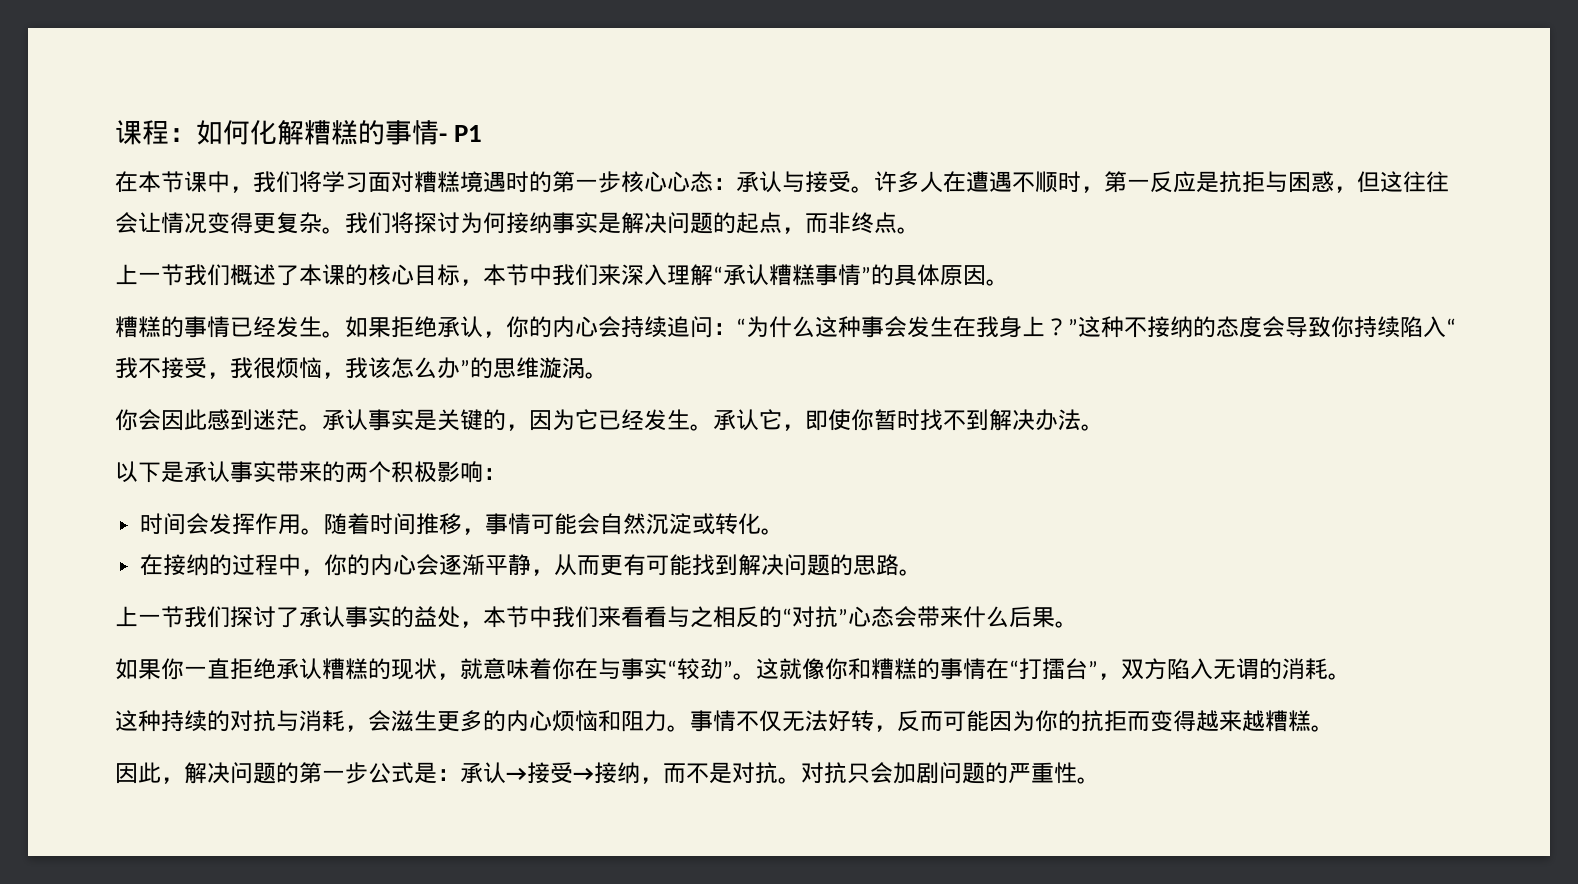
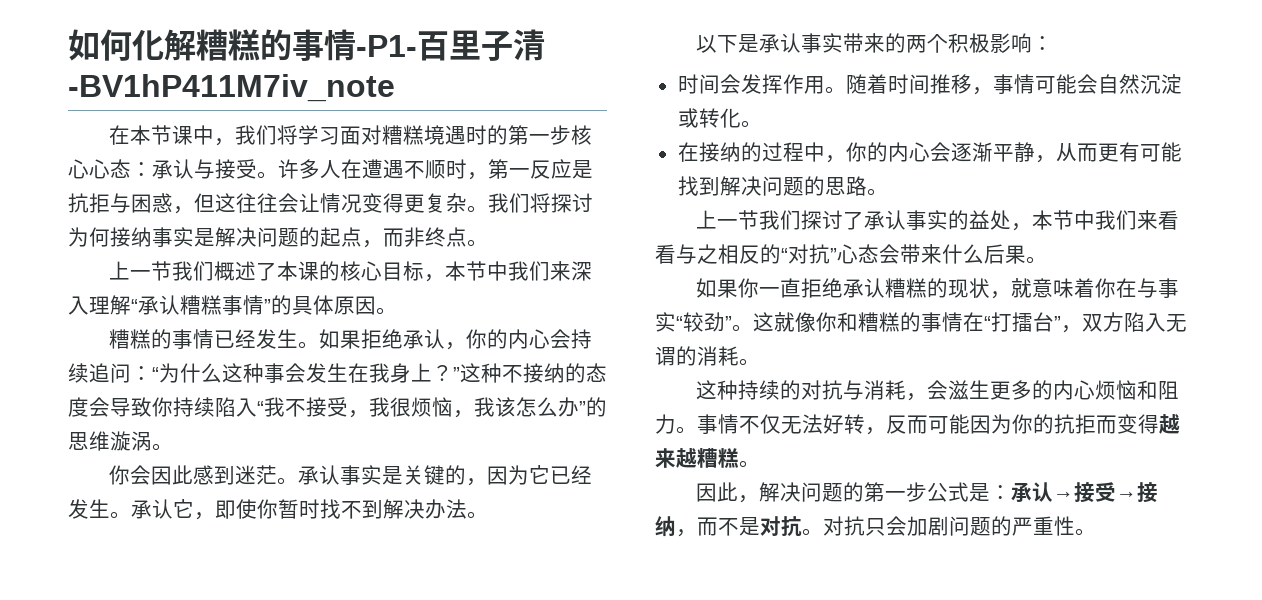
[115,120,196,145] 课程： -> (68, 45) none
[439,125,483,142] - P1 -> [356,29,545,61] [68,74,395,102] -P1-百里子清-BV1hP411M7iv_note

